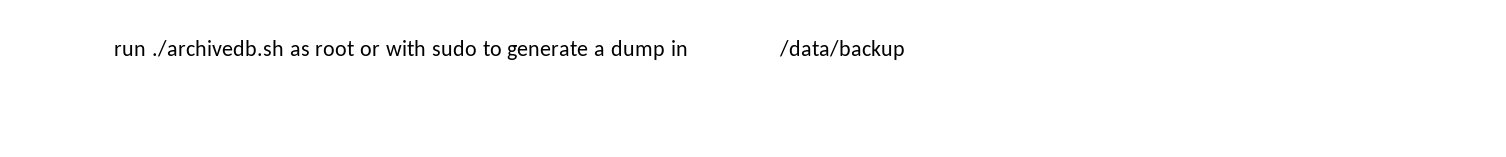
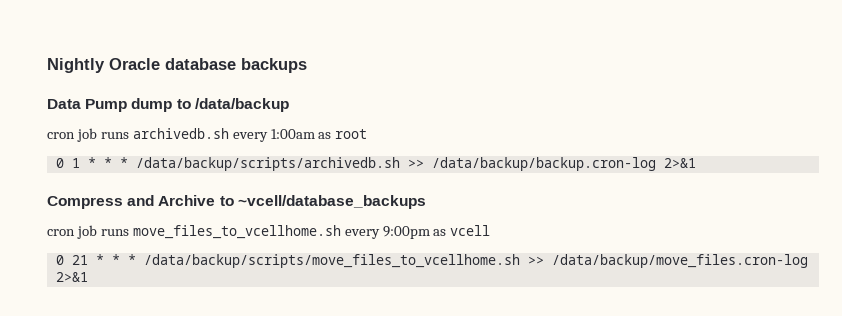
[114,40,905,60] run ./archivedb.sh as root or with sudo to generate a dump in /data/backup -> [47,58,307,73] [47,98,289,112] [47,128,368,142] [55,157,696,171] [47,195,426,209] [47,225,491,239] [55,254,808,268] [55,272,88,282] Nightly Oracle database backups // Data Pump dump to /data/backup // cron job runs archivedb.sh every 1:00am as root // 0 1 * * * /data/backup/scripts/archivedb.sh >> /data/backup/backup.cron-log 2>&1 // Compress and Archive to ~vcell/database_backups // cron job runs move_files_to_vcellhome.sh every 9:00pm as vcell // 0 21 * * * /data/backup/scripts/move_files_to_vcellhome.sh >> /data/backup/move_files.cron-log 2>&1

